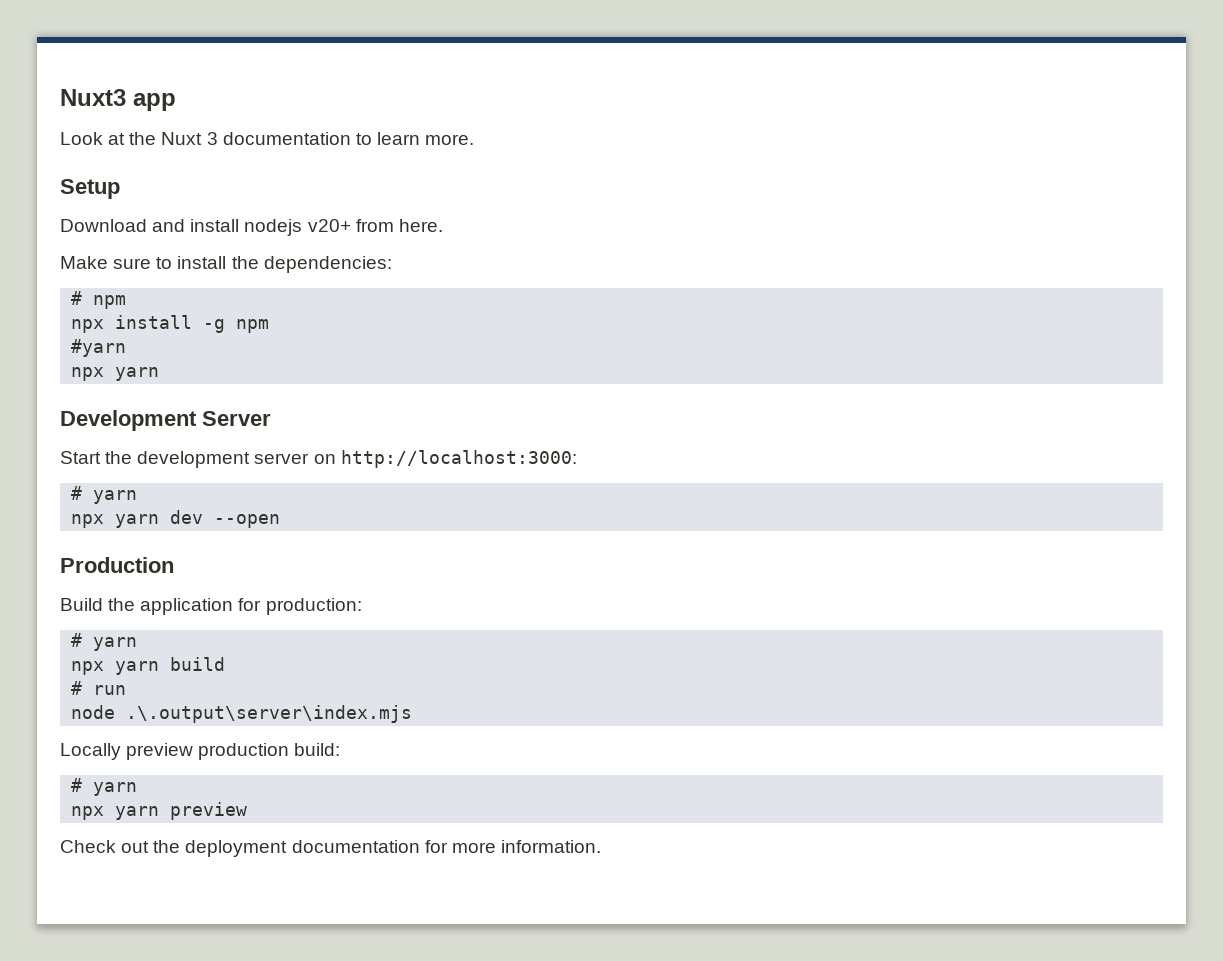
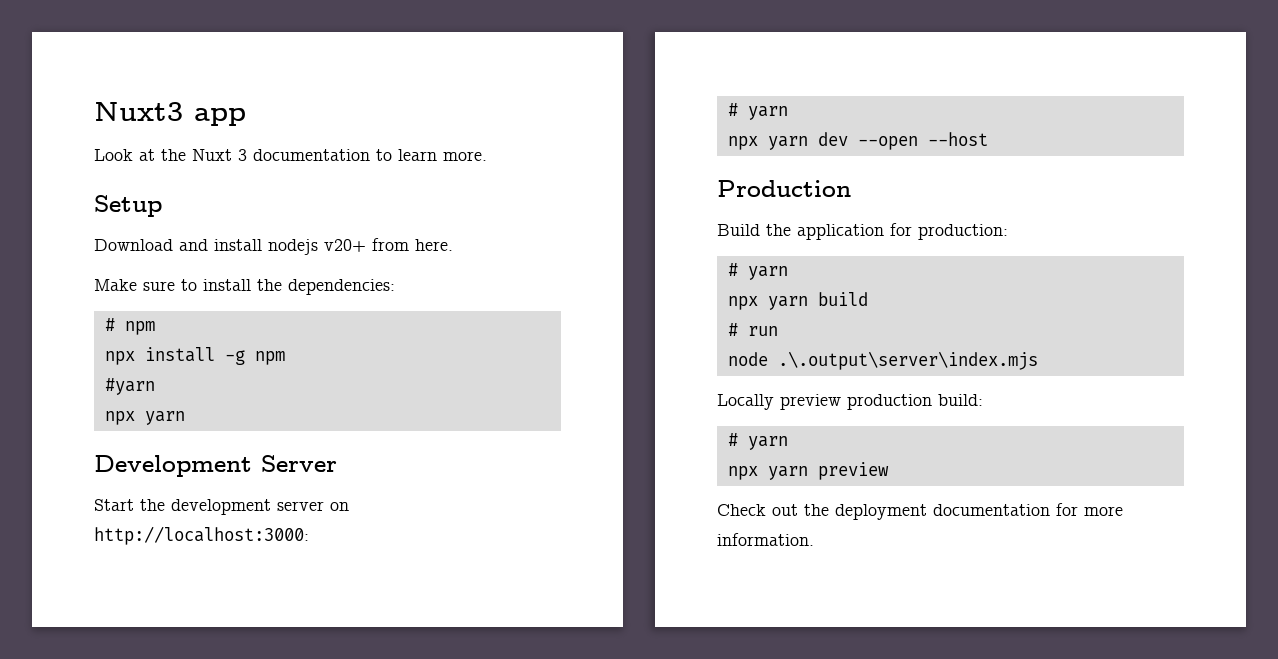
(281, 521) none -> [927,132,988,146] --host

